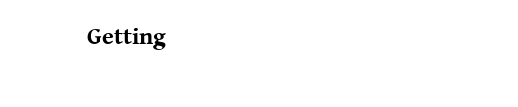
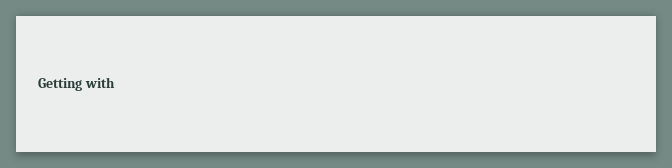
(166, 39) none -> [84,77,115,88] with

